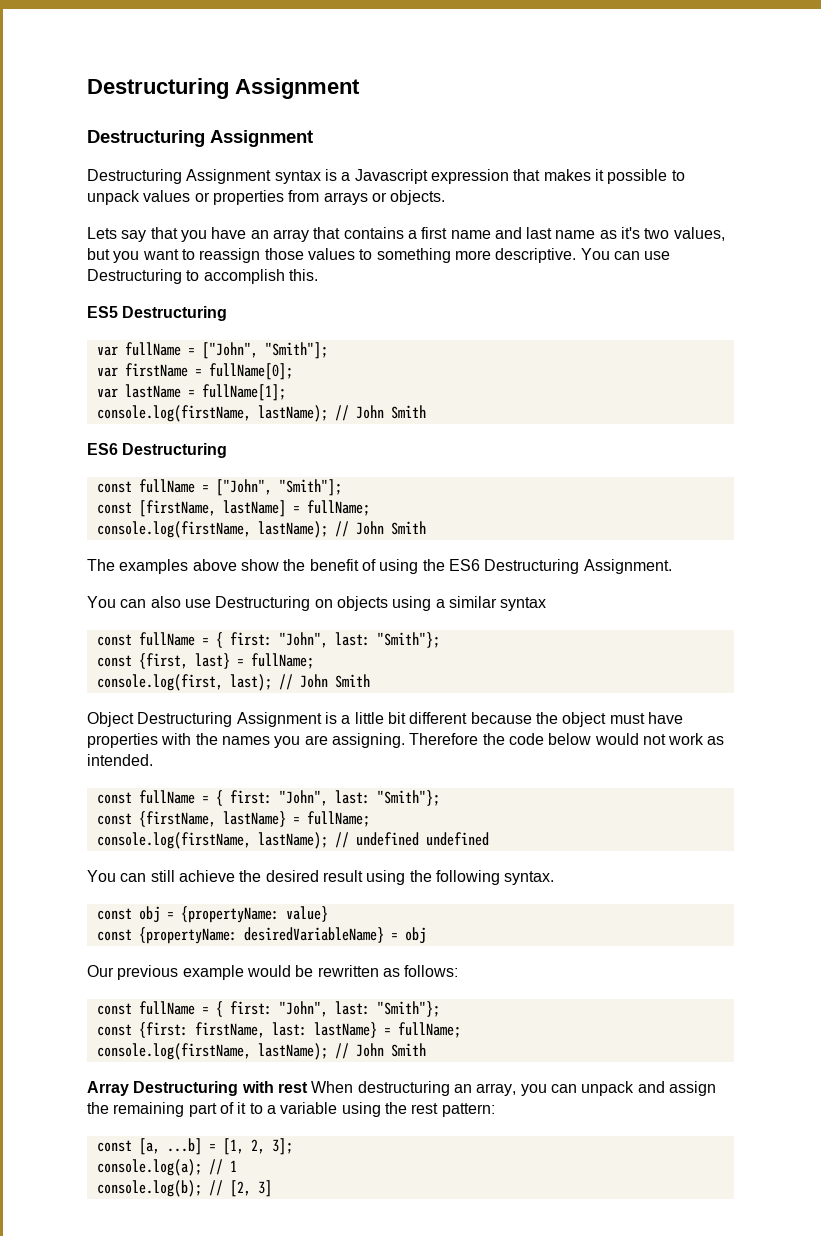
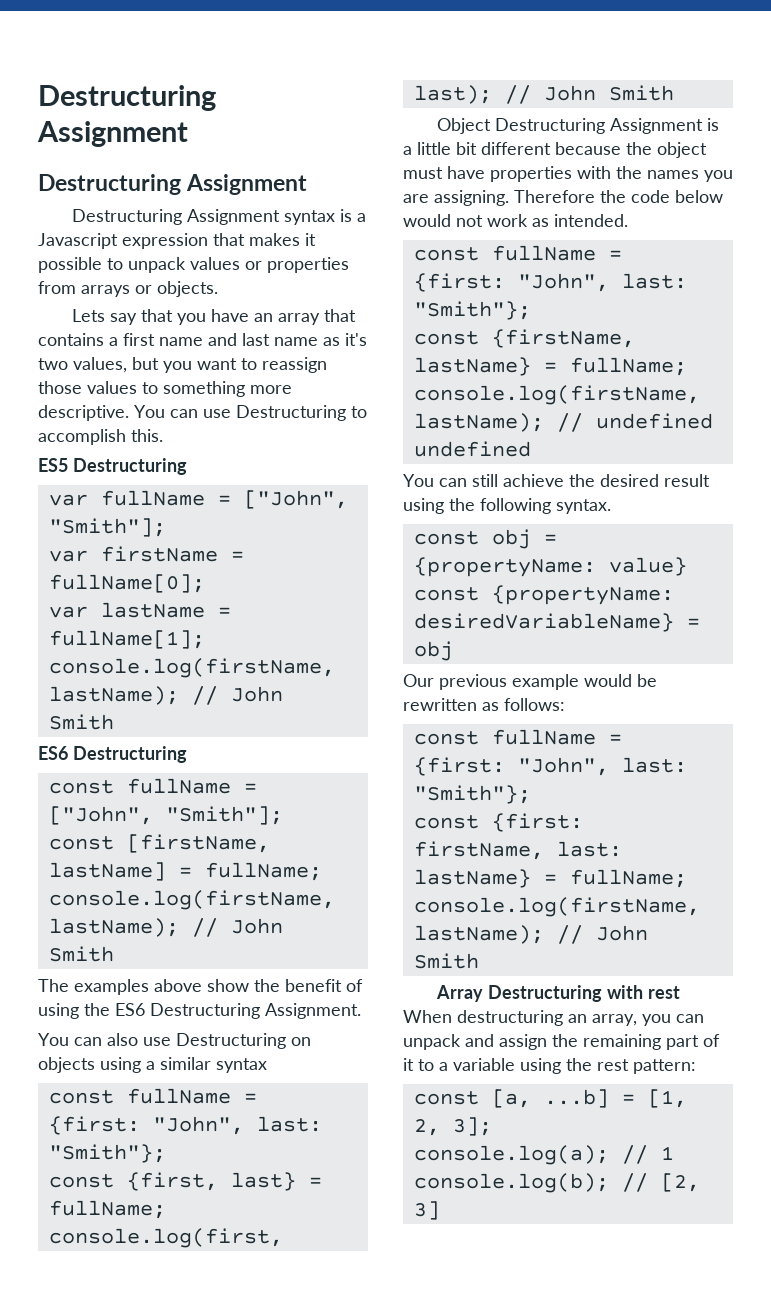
[215,632,272,648] { first: -> [48,1116,140,1135] {first:
[215,790,272,806] { first: -> [413,273,505,292] {first:
[215,1001,272,1017] { first: -> [413,757,505,776] {first:

